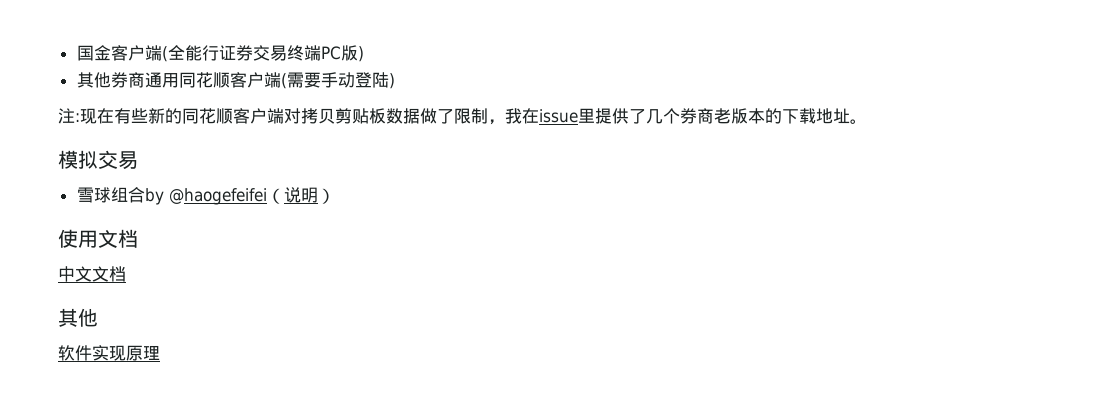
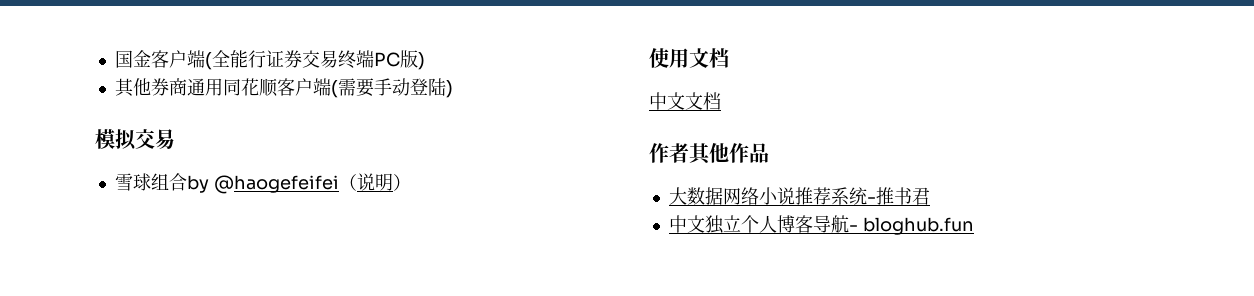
[58,108,867,125] // 注:现在有些新的同花顺客户端对拷贝剪贴板数据做了限制，我在issue里提供了几个券商老版本的下载地址。 -> (453, 89) none
[58,308,98,327] [58,345,160,361] 其他 // 软件实现原理 -> [649,143,769,165] [668,187,930,205] [668,215,974,235] 作者其他作品 // 大数据网络小说推荐系统-推书君 // 中文独立个人博客导航- bloghub.fun

